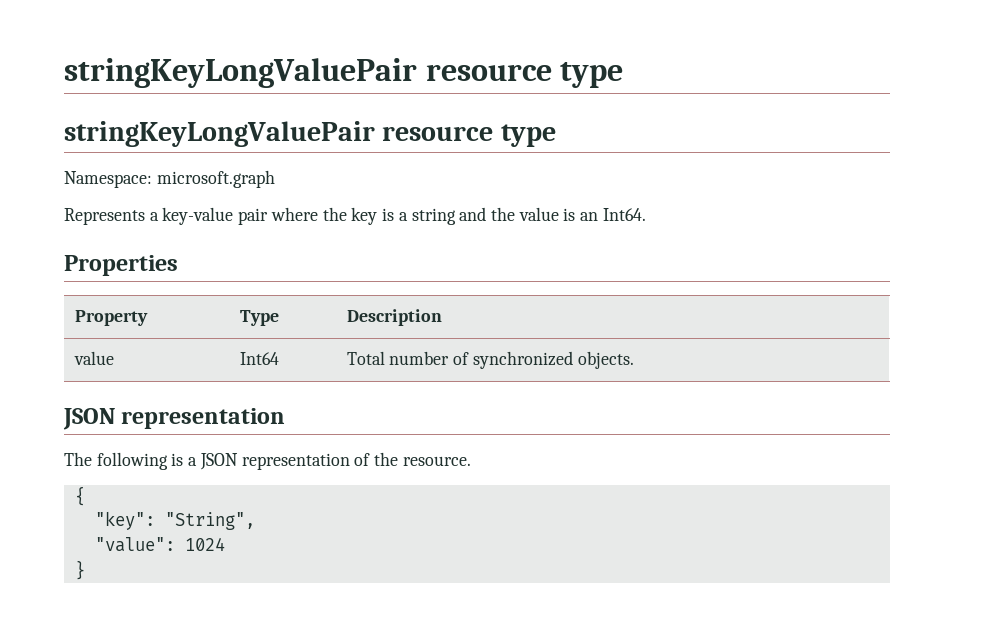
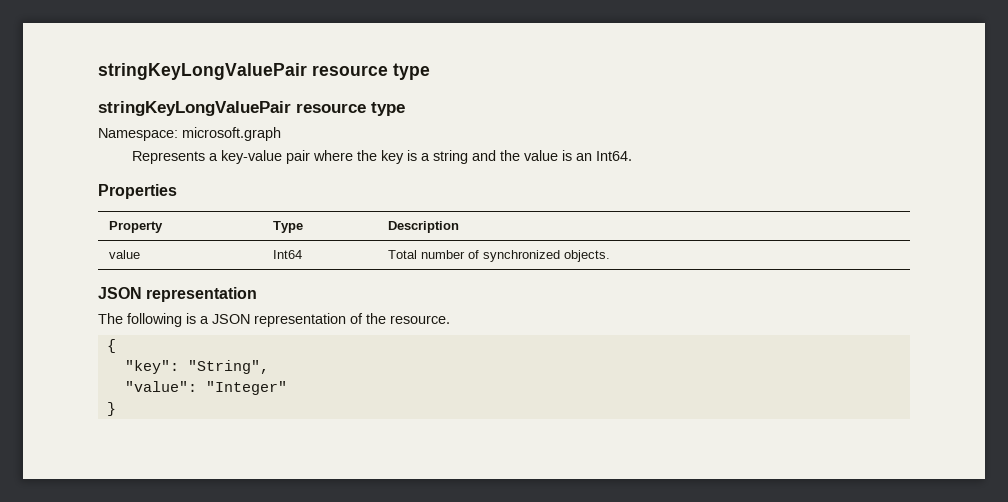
[184,537,225,551] 1024 -> [205,381,287,395] "Integer"

